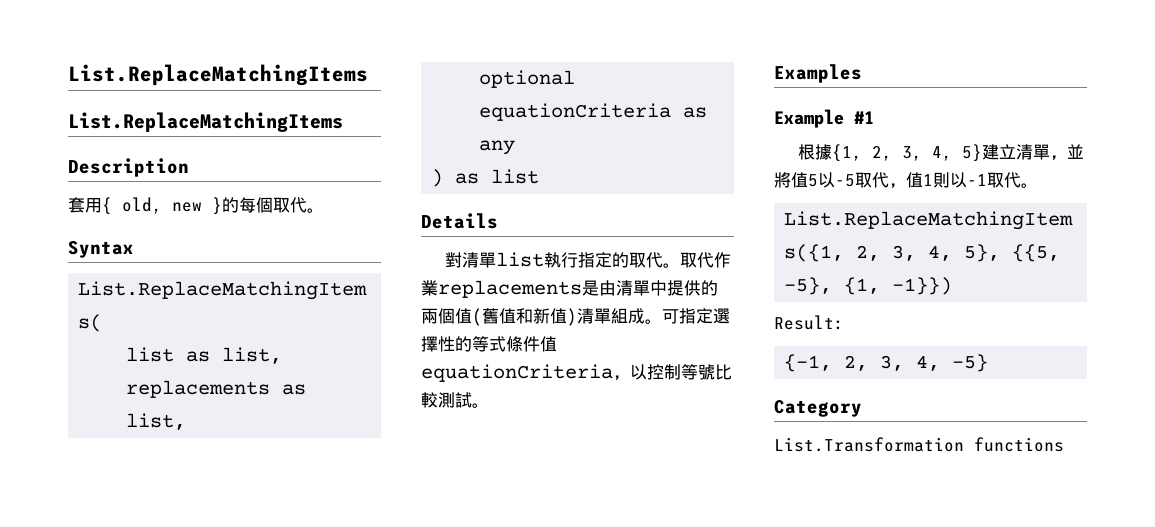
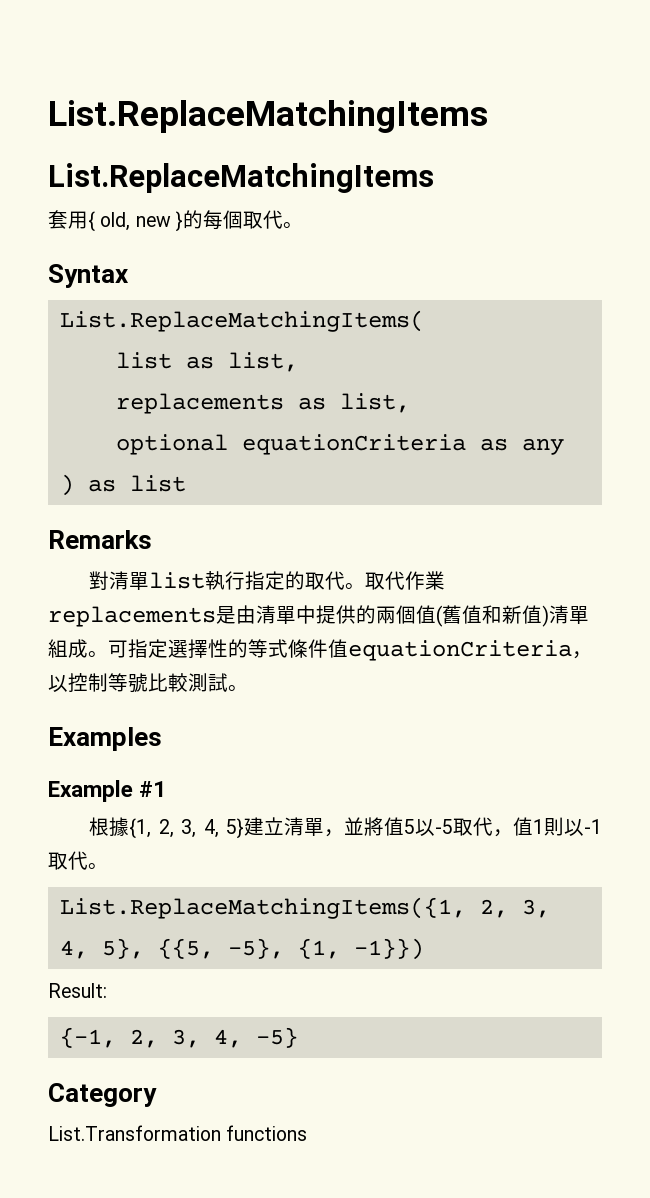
[68,158,189,177] // Description -> (434, 178) none
[421,213,498,229] Details -> [48,530,152,549] Remarks

